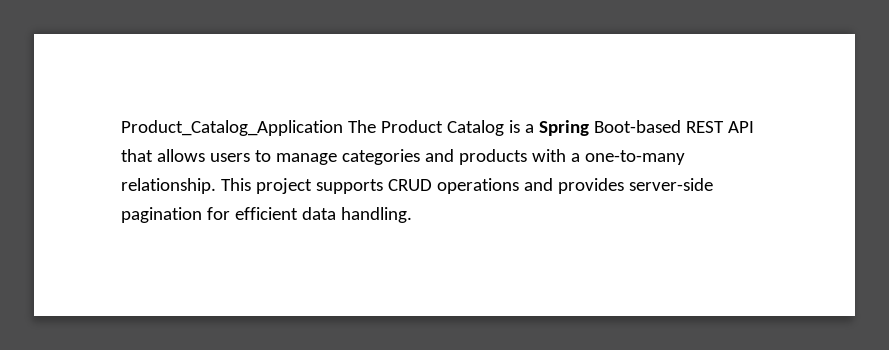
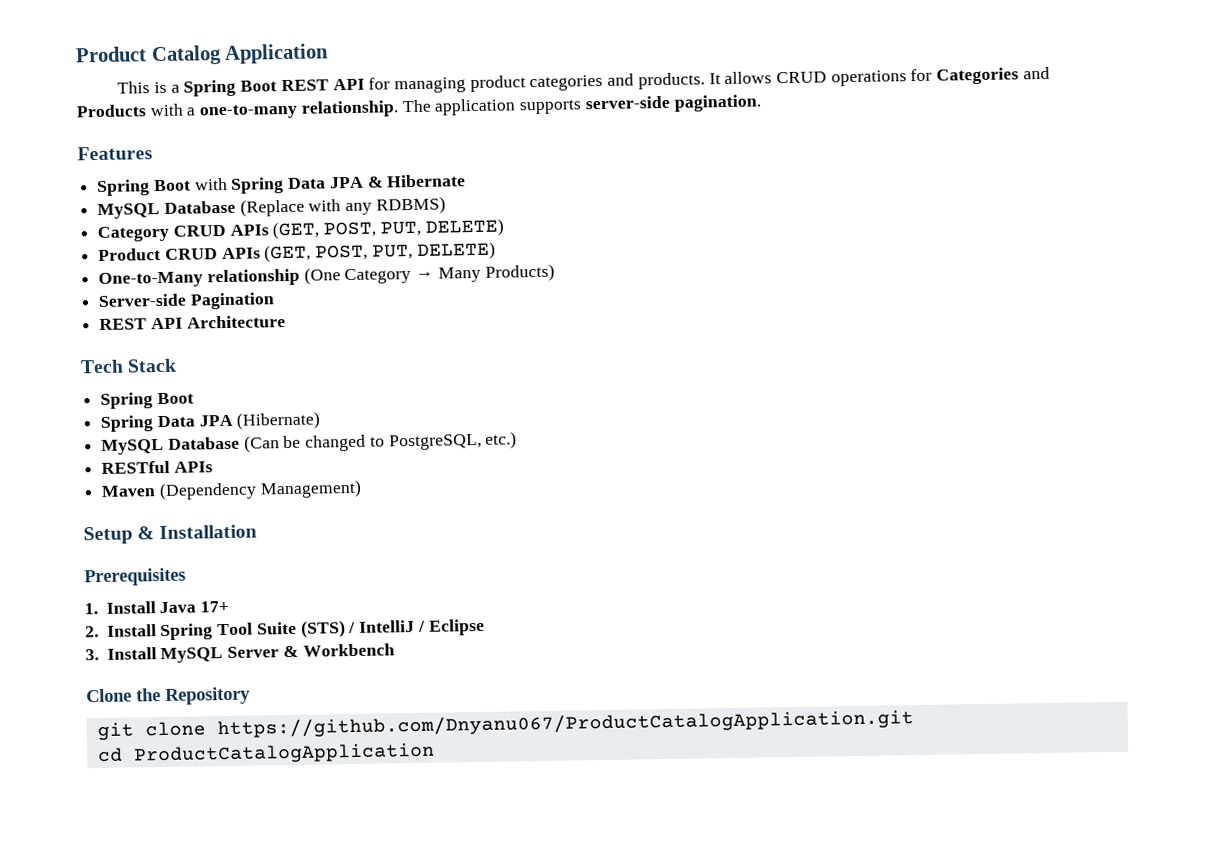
[121,120,504,136] Product_Catalog_Application The Product Catalog -> [75,43,330,66] [117,81,151,94] Product Catalog Application // This
[593,120,754,133] [121,149,685,165] [121,178,713,194] [121,207,412,223] Boot-based REST API that allows users to manage categories and products with a one-to-many relationship. This project supports CRUD operations and provides server-side pagination for efficient data handling. -> [240,66,1050,94] [76,94,761,120] [77,146,153,161] [97,174,467,196] [97,196,446,219] [97,218,504,242] [98,241,496,263] [98,263,555,288] [98,292,275,310] [99,315,286,330] [80,358,178,374] [100,392,194,409] [100,411,321,432] [101,431,518,455] [101,460,213,474] [101,479,362,501] [83,524,257,545] [84,567,186,587] [84,600,230,615] [85,618,485,641] [85,643,395,664] [86,686,251,705] [96,709,914,741] [97,742,435,765] Boot REST API for managing product categories and products. It allows CRUD operations for Categories and Products with a one-to-many relationship. The application supports server-side pagination. // Features // Spring Boot with Spring Data JPA & Hibernate // MySQL Database (Replace with any RDBMS) // Category CRUD APIs (GET, POST, PUT, DELETE) // Product CRUD APIs (GET, POST, PUT, DELETE) // One-to-Many relationship (One Category → Many Products) // Server-side Pagination // REST API Architecture // Tech Stack // Spring Boot // Spring Data JPA (Hibernate) // MySQL Database (Can be changed to PostgreSQL, etc.) // RESTful APIs // Maven (Dependency Management) // Setup & Installation // Prerequisites // 1. Install Java 17+ // 2. Install Spring Tool Suite (STS) / IntelliJ / Eclipse // 3. Install MySQL Server & Workbench // Clone the Repository // git clone https://github.com/Dnyanu067/ProductCatalogApplication.git // cd ProductCatalogApplication

